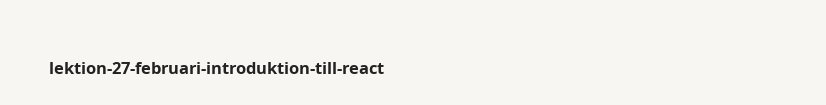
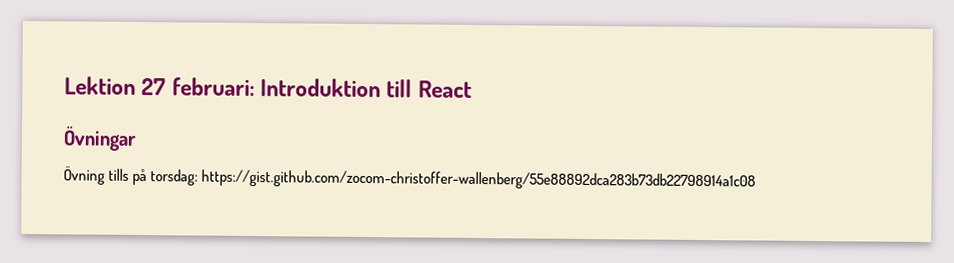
[49,62,384,74] lektion-27-februari-introduktion-till-react -> [64,76,472,98] [63,126,137,151] [63,166,757,191] Lektion 27 februari: Introduktion till React // Övningar // Övning tills på torsdag: https://gist.github.com/zocom-christoffer-wallenberg/55e88892dca283b73db22798914a1c08

